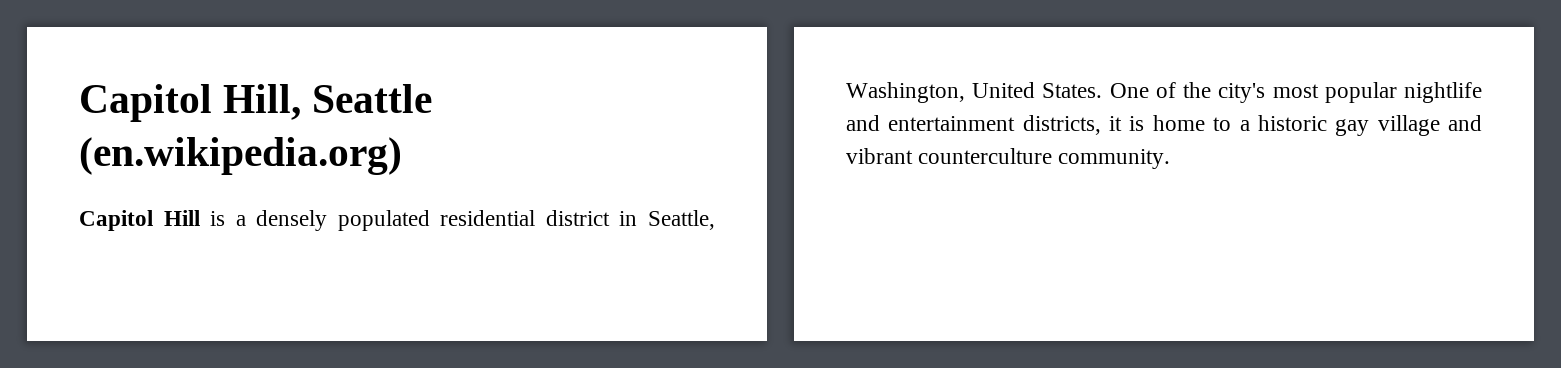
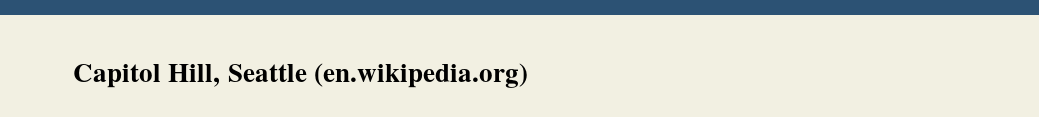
[79,210,715,231] [846,82,1482,103] [846,115,1482,136] [846,148,1171,169] // Capitol Hill is a densely populated residential district in Seattle, Washington, United States. One of the city's most popular nightlife and entertainment districts, it is home to a historic gay village and vibrant counterculture community. -> (528, 75) none

